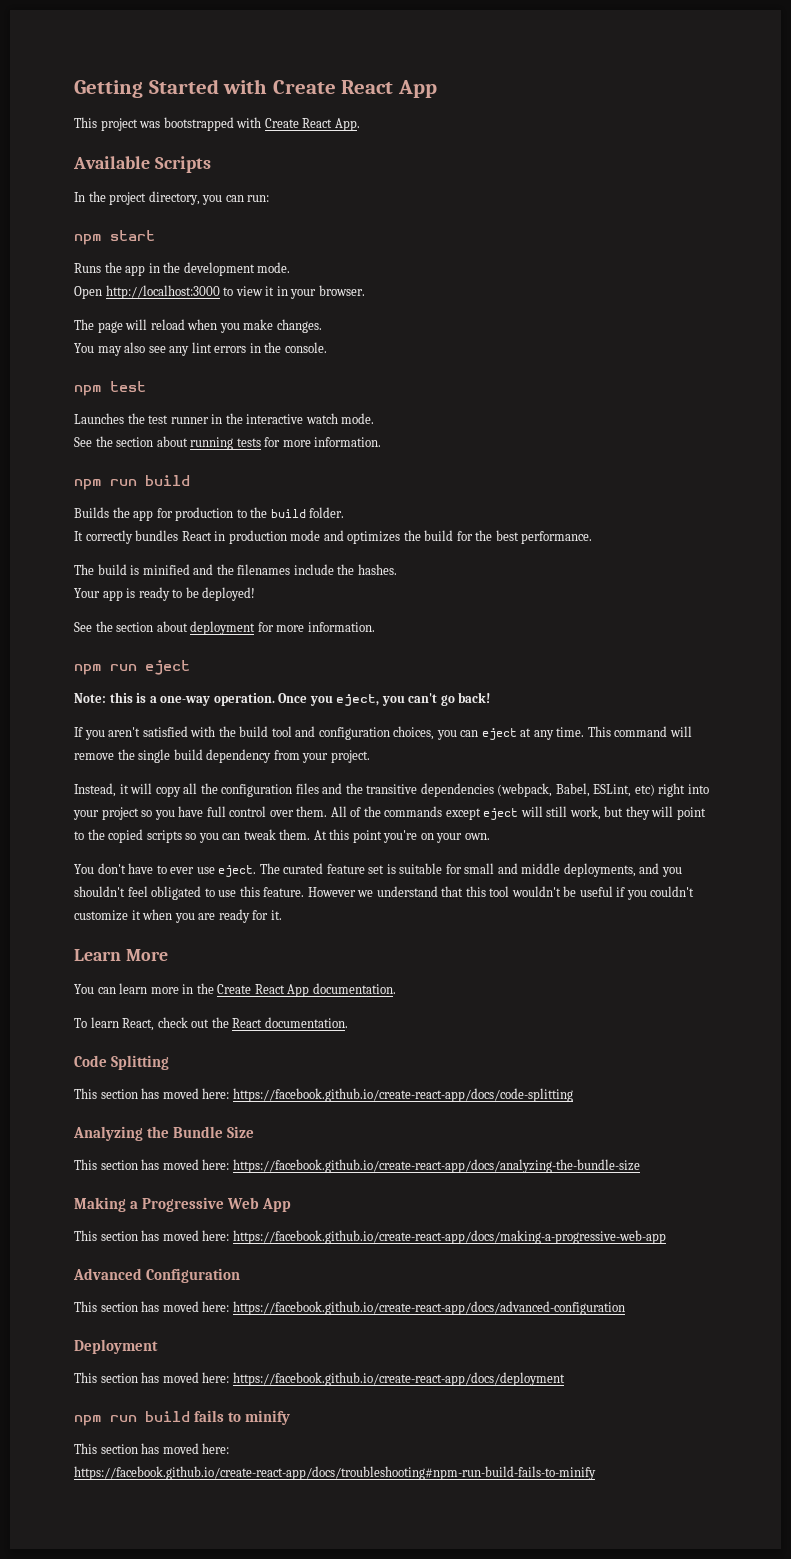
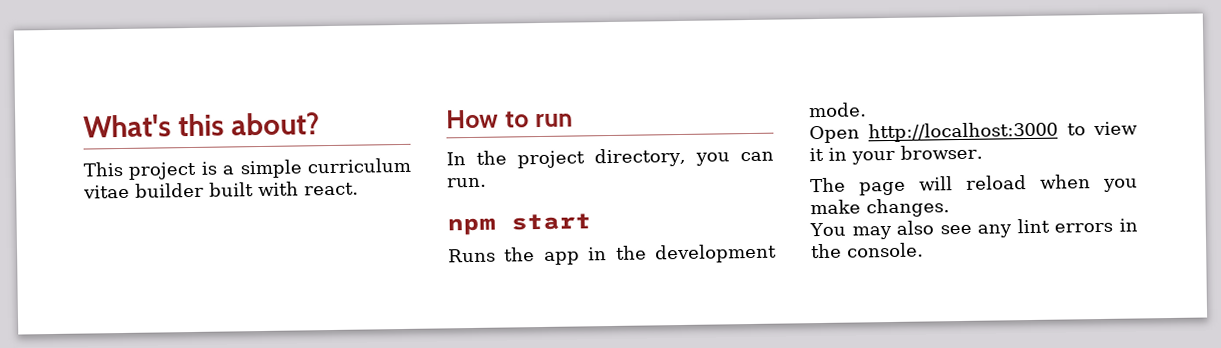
[74,79,437,98] [74,117,360,131] [73,156,211,173] Getting Started with Create React App // This project was bootstrapped with Create React App. // Available Scripts -> [83,112,320,138] [83,157,411,180] [83,181,359,199] [446,109,573,129] What's this about? // This project is a simple curriculum vitae builder built with react. // How to run
[247,195,270,202] run: -> [447,177,487,188] run.
[74,381,146,396] [74,413,375,424] [74,436,382,450] [74,475,190,490] [74,507,345,521] [74,530,593,544] [74,564,397,575] [74,587,256,601] [74,621,375,635] [74,660,190,675] [74,692,491,706] [74,726,692,740] [74,749,370,763] [74,783,709,797] [73,806,706,820] [74,829,490,843] [74,863,682,877] [74,886,695,900] [74,909,282,923] [74,949,168,961] [74,983,396,997] [74,1017,348,1031] [74,1055,170,1070] [74,1088,573,1102] [73,1126,255,1141] [74,1159,640,1173] [74,1197,292,1212] [74,1230,666,1244] [73,1268,241,1283] [74,1301,625,1315] [74,1339,158,1354] [74,1372,565,1386] [74,1410,291,1426] [74,1443,230,1454] [74,1466,596,1480] // npm test // Launches the test runner in the interactive watch mode. // See the section about running tests for more information. // npm run build // Builds the app for production to the build folder. // It correctly bundles React in production mode and optimizes the build for the best performance. // The build is minified and the filenames include the hashes. // Your app is ready to be deployed! // See the section about deployment for more information. // npm run eject // Note: this is a one-way operation. Once you eject, you can't go back! // If you aren't satisfied with the build tool and configuration choices, you can eject at any time. This command will remove the single build dependency from your project. // Instead, it will copy all the configuration files and the transitive dependencies (webpack, Babel, ESLint, etc) right into your project so you have full control over them. All of the commands except eject will still work, but they will point to the copied scripts so you can tweak them. At this point you're on your own. // You don't have to ever use eject. The curated feature set is suitable for small and middle deployments, and you shouldn't feel obligated to use this feature. However we understand that this tool wouldn't be useful if you couldn't customize it when you are ready for it. // Learn More // You can learn more in the Create React App documentation. // To learn React, check out the React documentation. // Code Splitting // This section has moved here: https://facebook.github.io/create-react-app/docs/code-splitting // Analyzing the Bundle Size // This section has moved here: https://facebook.github.io/create-react-app/docs/analyzing-the-bundle-size // Making a Progressive Web App // This section has moved here: https://facebook.github.io/create-react-app/docs/making-a-progressive-web-app // Advanced Configuration // This section has moved here: https://facebook.github.io/create-react-app/docs/advanced-configuration // Deployment // This section has moved here: https://facebook.github.io/create-react-app/docs/deployment // npm run build fails to minify // This section has moved here: https://facebook.github.io/create-react-app/docs/troubleshooting#npm-run-build-fails-to-minify -> (924, 250) none

